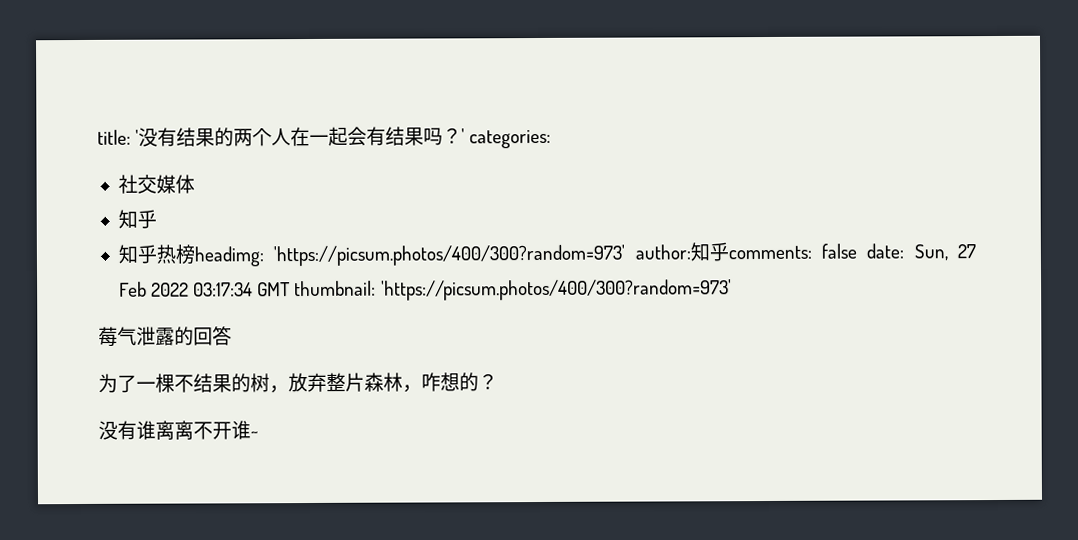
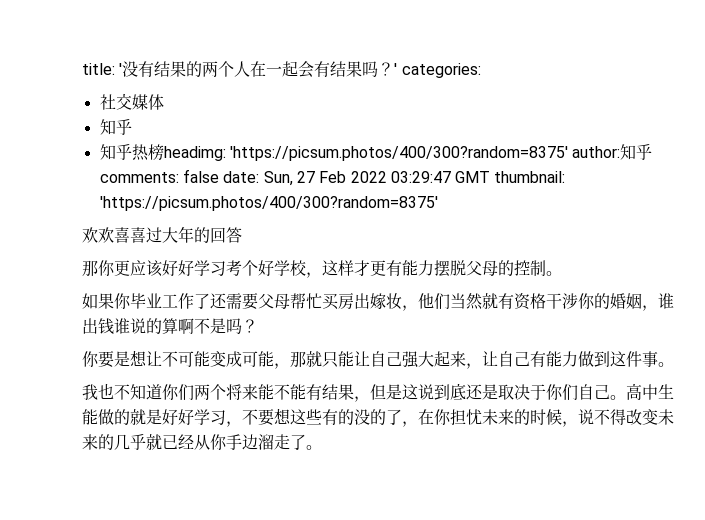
[273,244,626,267] 'https://picsum.photos/400/300?random=973' -> [229,146,568,161] 'https://picsum.photos/400/300?random=8375'
[193,282,254,297] 03:17:34 -> [390,171,451,183] 03:29:47
[380,279,733,301] [98,326,232,347] [98,372,498,394] [98,420,259,440] 'https://picsum.photos/400/300?random=973' // 莓气泄露的回答 // 为了一棵不结果的树，放弃整片森林，咋想的？ // 没有谁离离不开谁~ -> [99,196,438,211] [82,226,242,243] [82,260,562,278] [82,293,674,311] [82,318,258,335] [82,350,674,369] [82,383,674,402] [82,408,674,427] [82,434,322,450] 'https://picsum.photos/400/300?random=8375' // 欢欢喜喜过大年的回答 // 那你更应该好好学习考个好学校，这样才更有能力摆脱父母的控制。 // 如果你毕业工作了还需要父母帮忙买房出嫁妆，他们当然就有资格干涉你的婚姻，谁出钱谁说的算啊不是吗？ // 你要是想让不可能变成可能，那就只能让自己强大起来，让自己有能力做到这件事。 // 我也不知道你们两个将来能不能有结果，但是这说到底还是取决于你们自己。高中生能做的就是好好学习，不要想这些有的没的了，在你担忧未来的时候，说不得改变未来的几乎就已经从你手边溜走了。

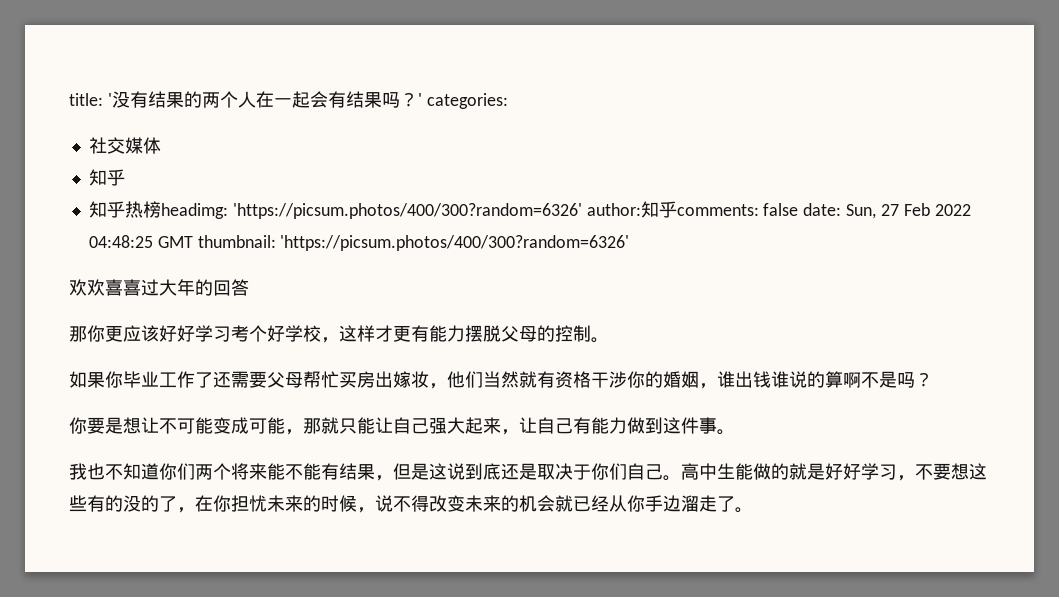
[229,146,568,161] 'https://picsum.photos/400/300?random=8375' -> [232,203,582,219] 'https://picsum.photos/400/300?random=6326'
[390,171,451,183] 03:29:47 -> [88,235,153,248] 04:48:25
[99,196,438,211] 'https://picsum.photos/400/300?random=8375' -> [280,235,630,251] 'https://picsum.photos/400/300?random=6326'
[114,434,146,450] 几乎 -> [519,495,555,512] 机会

